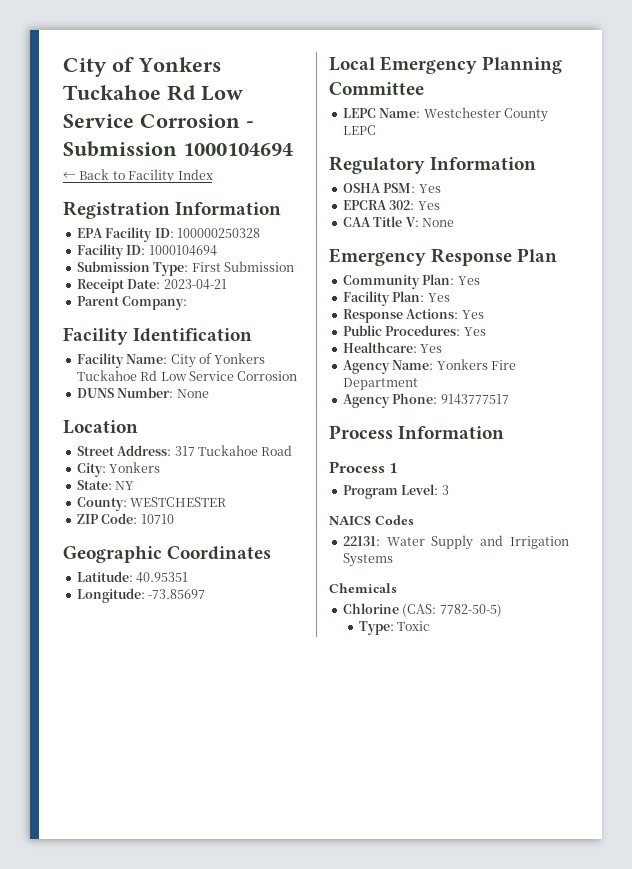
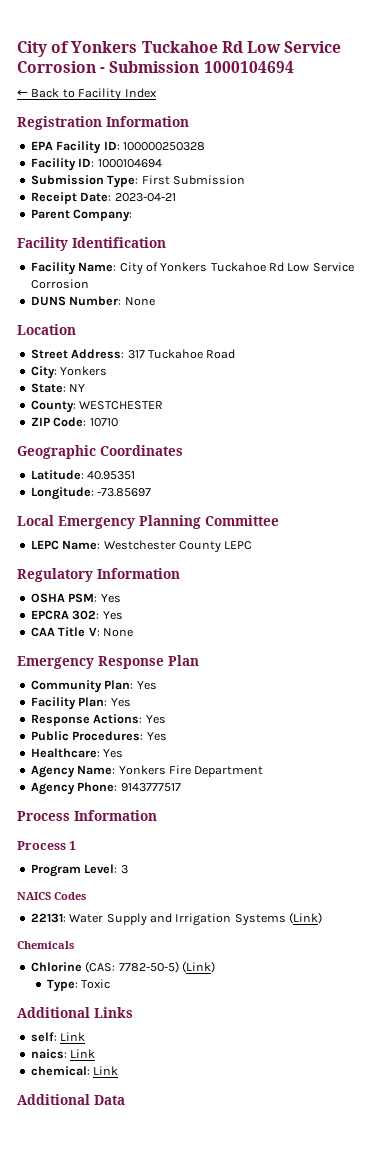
(393, 560) none -> [289,912,322,924] (Link)
(502, 610) none -> [181,961,215,973] (Link)
(431, 626) none -> [17,1007,133,1018] [30,1032,86,1042] [30,1049,96,1059] [30,1066,119,1076] [17,1094,125,1105] // Additional Links // self: Link // naics: Link // chemical: Link // Additional Data

